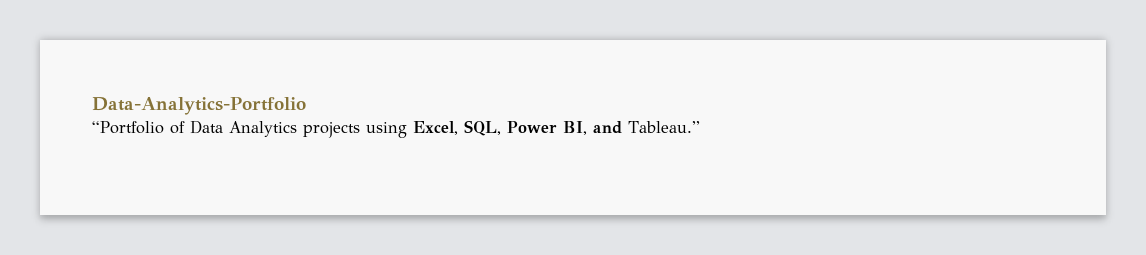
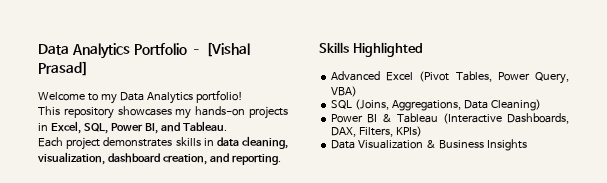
[92,97,306,115] [92,120,407,138] Data-Analytics-Portfolio // “Portfolio of Data Analytics projects using -> [38,42,251,59] [38,61,88,76] [38,90,243,104] [38,106,288,119] [38,123,48,131] Data Analytics Portfolio – [Vishal Prasad] // Welcome to my Data Analytics portfolio! // This repository showcases my hands-on projects in
[628,121,700,133] Tableau.” -> [182,121,227,131] [38,136,288,150] [37,152,281,165] [319,42,423,57] [331,71,569,84] [331,86,358,97] [331,99,541,111] [331,113,569,124] [331,126,423,137] [331,139,527,151] Tableau. // Each project demonstrates skills in data cleaning, visualization, dashboard creation, and reporting. // Skills Highlighted // Advanced Excel (Pivot Tables, Power Query, VBA) // SQL (Joins, Aggregations, Data Cleaning) // Power BI & Tableau (Interactive Dashboards, DAX, Filters, KPIs) // Data Visualization & Business Insights

